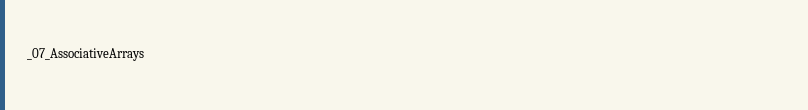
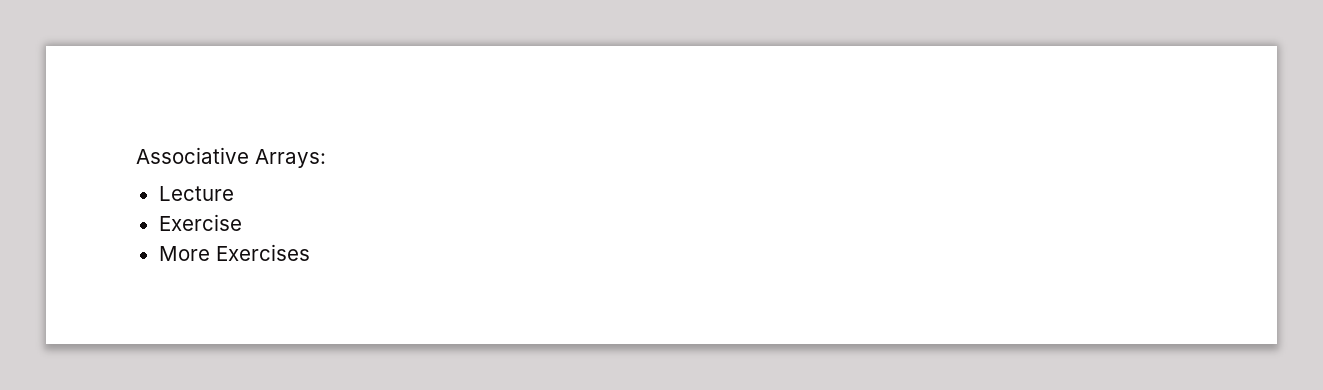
[27,48,144,61] _07_AssociativeArrays -> [136,147,326,168] [158,186,234,201] [158,214,242,231] [158,244,310,261] Associative Arrays: // Lecture // Exercise // More Exercises

